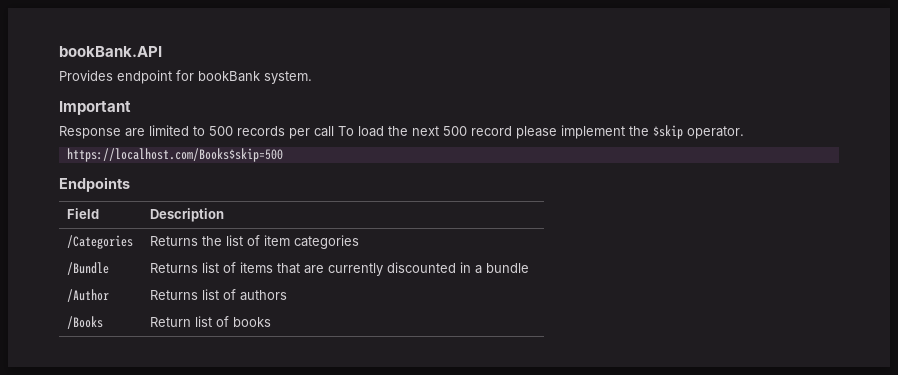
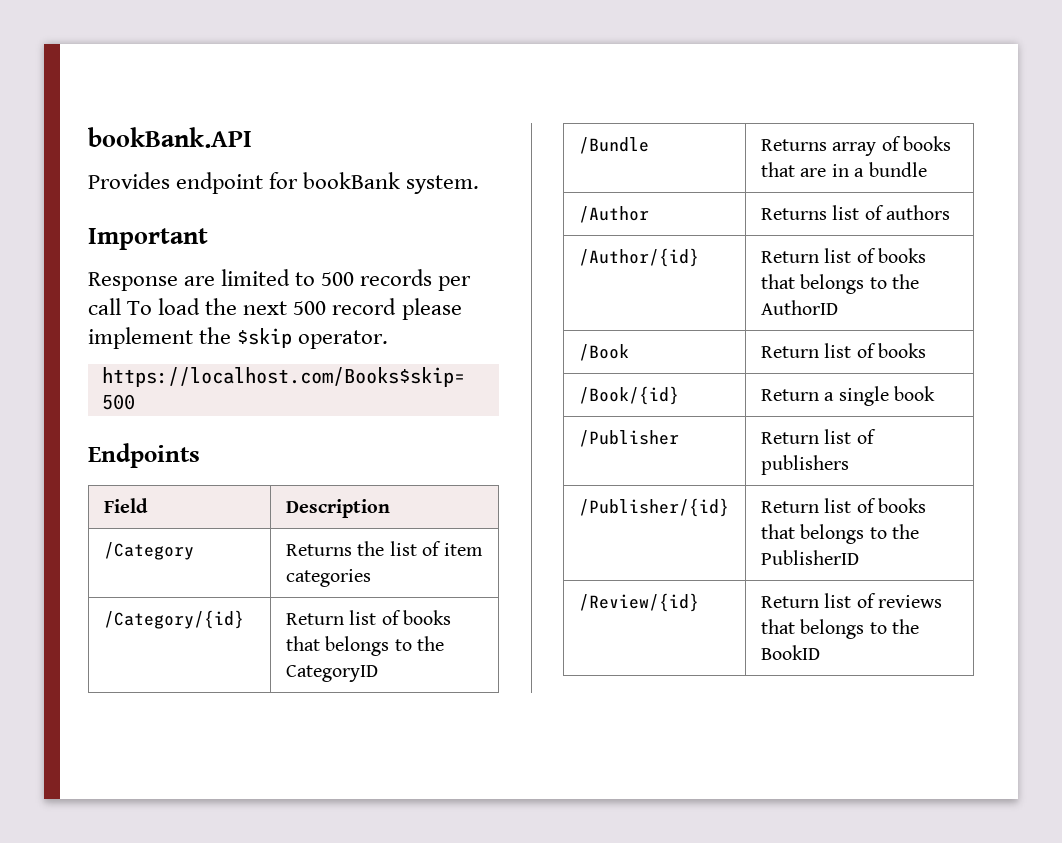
[67,235,134,249] /Categories -> [103,542,194,560] /Category
[67,262,110,275] [150,262,457,276] /Bundle | Returns list of items that are currently discounted -> [103,610,244,629] [285,610,452,625] [285,636,445,656] [285,665,378,682] [578,137,649,154] [760,136,952,156] [760,162,827,177] /Category/{id} | Return list of books that belongs to the CategoryID // /Bundle | Returns array of books that are
[67,316,104,329] [150,316,272,327] /Books | Return list of books -> [578,248,699,267] [760,248,927,263] [760,274,920,294] [760,300,838,315] [578,344,629,361] [760,343,927,358] [578,386,679,405] [760,386,936,406] [578,430,679,447] [760,429,876,444] [760,455,849,475] [578,498,729,517] [760,498,927,513] [760,524,920,544] [760,550,859,565] [578,593,699,612] [760,593,943,608] [760,619,920,639] [760,645,820,660] /Author/{id} | Return list of books that belongs to the AuthorID // /Book | Return list of books // /Book/{id} | Return a single book // /Publisher | Return list of publishers // /Publisher/{id} | Return list of books that belongs to the PublisherID // /Review/{id} | Return list of reviews that belongs to the BookID

